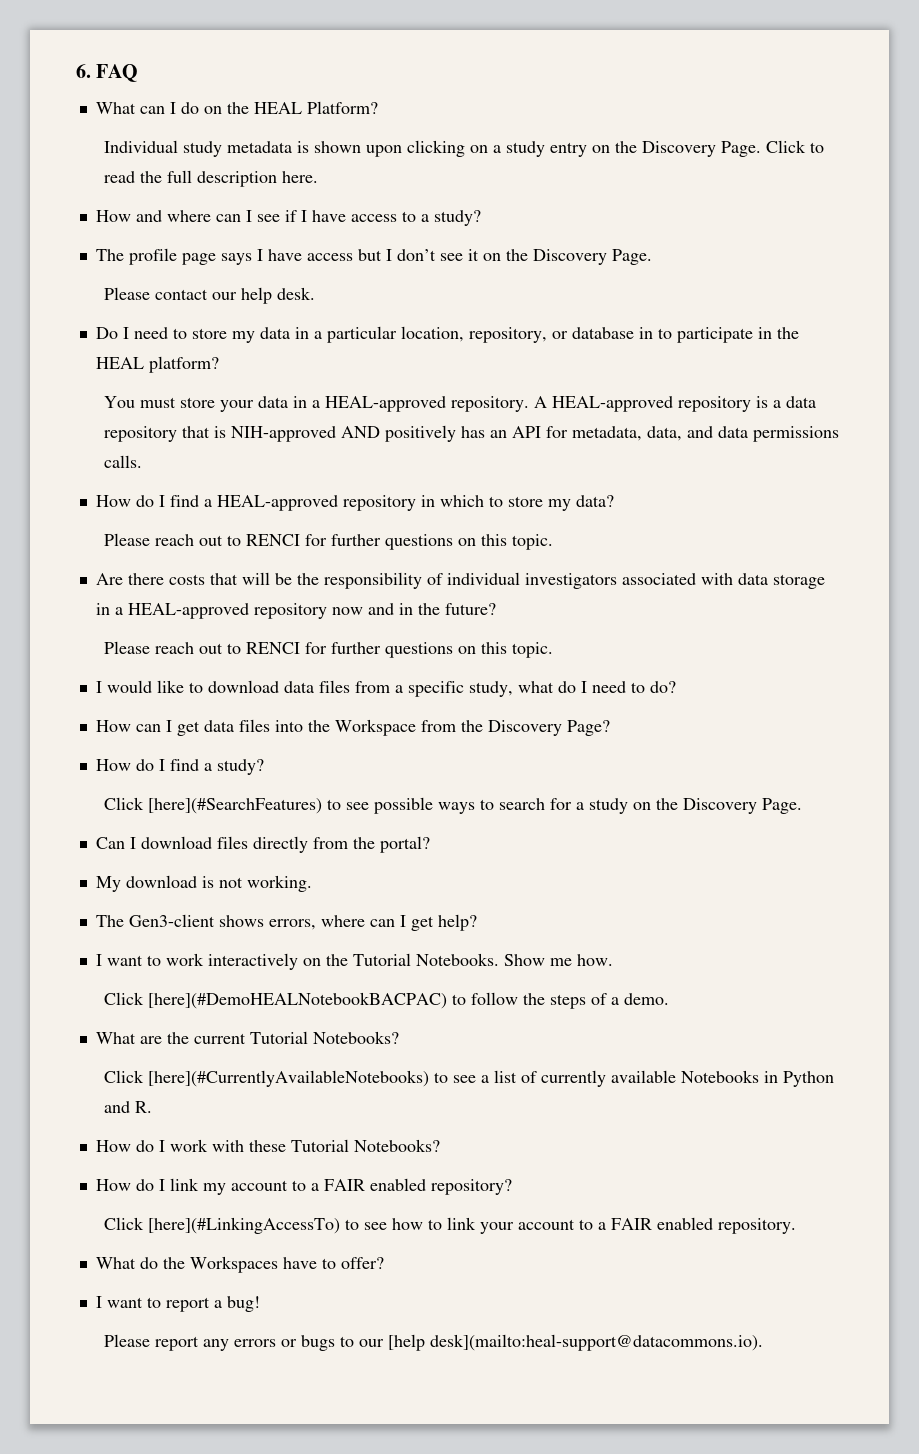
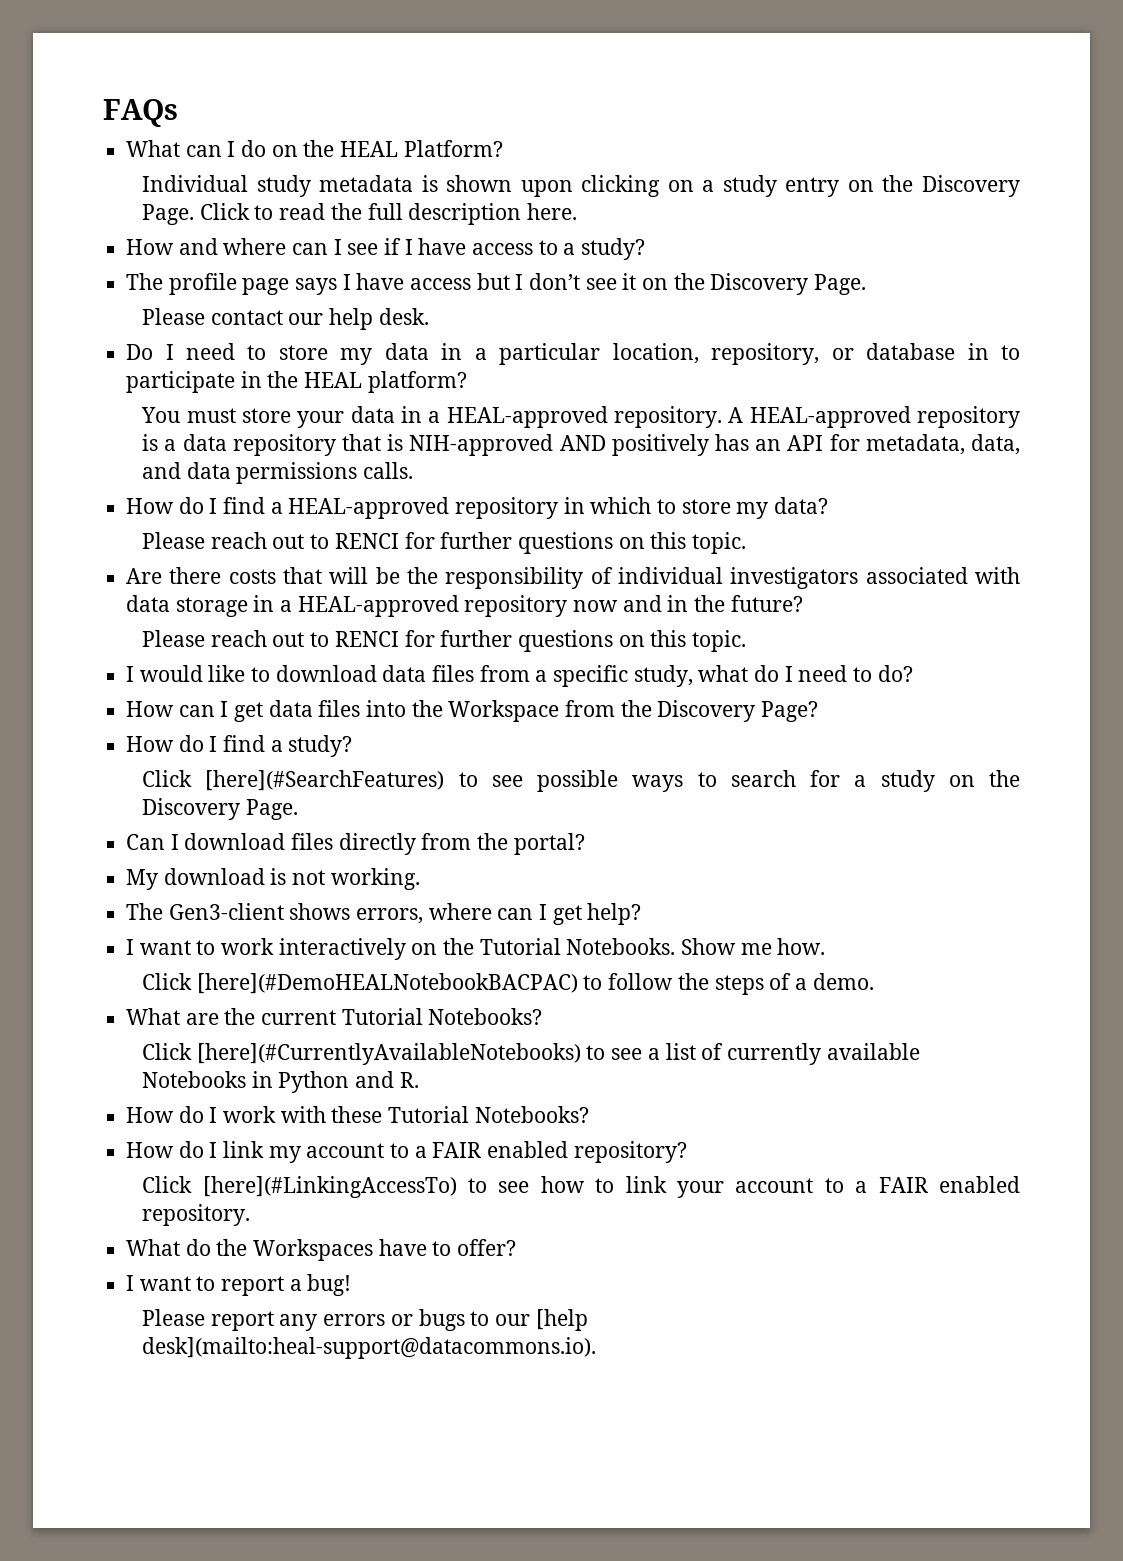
[76,64,139,82] 6. FAQ -> [103,99,178,127] FAQs

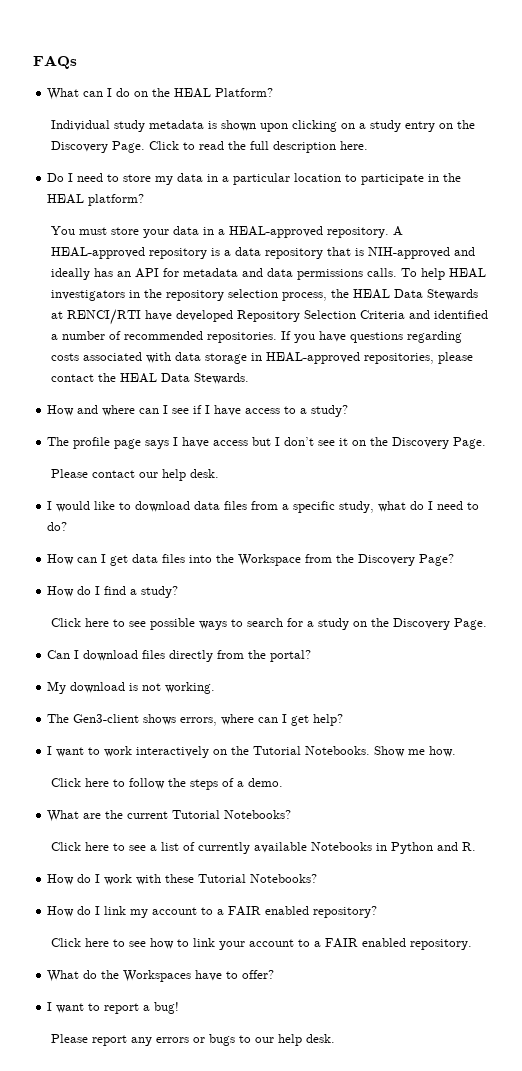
(577, 211) none -> [47,173,462,185] [47,194,145,206] [51,226,404,238] [51,247,476,259] [51,268,487,280] [51,289,479,301] [51,309,489,325] [51,331,463,343] [51,352,474,364] [51,373,250,384] // Do I need to store my data in a particular location to participate in the HEAL platform? // You must store your data in a HEAL-approved repository. A HEAL-approved repository is a data repository that is NIH-approved and ideally has an API for metadata and data permissions calls. To help HEAL investigators in the repository selection process, the HEAL Data Stewards at RENCI/RTI have developed Repository Selection Criteria and identified a number of recommended repositories. If you have questions regarding costs associated with data storage in HEAL-approved repositories, please contact the HEAL Data Stewards.
[126,343,1020,365] [126,371,467,393] [141,406,1020,428] [142,434,1021,456] [142,462,414,484] [126,497,829,519] [142,532,746,554] [126,567,1021,589] [126,595,803,617] [142,630,746,652] // Do I need to store my data in a particular location, repository, or database in to participate in the HEAL platform? // You must store your data in a HEAL-approved repository. A HEAL-approved repository is a data repository that is NIH-approved AND positively has an API for metadata, data, and data permissions calls. // How do I find a HEAL-approved repository in which to store my data? // Please reach out to RENCI for further questions on this topic. // Are there costs that will be the responsibility of individual investigators associated with data storage in a HEAL-approved repository now and in the future? // Please reach out to RENCI for further questions on this topic. -> (220, 473) none
[205,770,445,791] [here](#SearchFeatures) -> [85,618,110,627] here
[196,973,578,994] [here](#DemoHEALNotebookBACPAC) -> [85,778,110,787] here
[196,1043,581,1065] [here](#CurrentlyAvailableNotebooks) -> [85,842,110,851] here
[202,1176,457,1198] [here](#LinkingAccessTo) -> [85,938,110,947] here
[535,1309,588,1331] [142,1337,597,1359] [help desk](mailto:heal-support@datacommons.io). -> [278,1034,336,1046] help desk.

